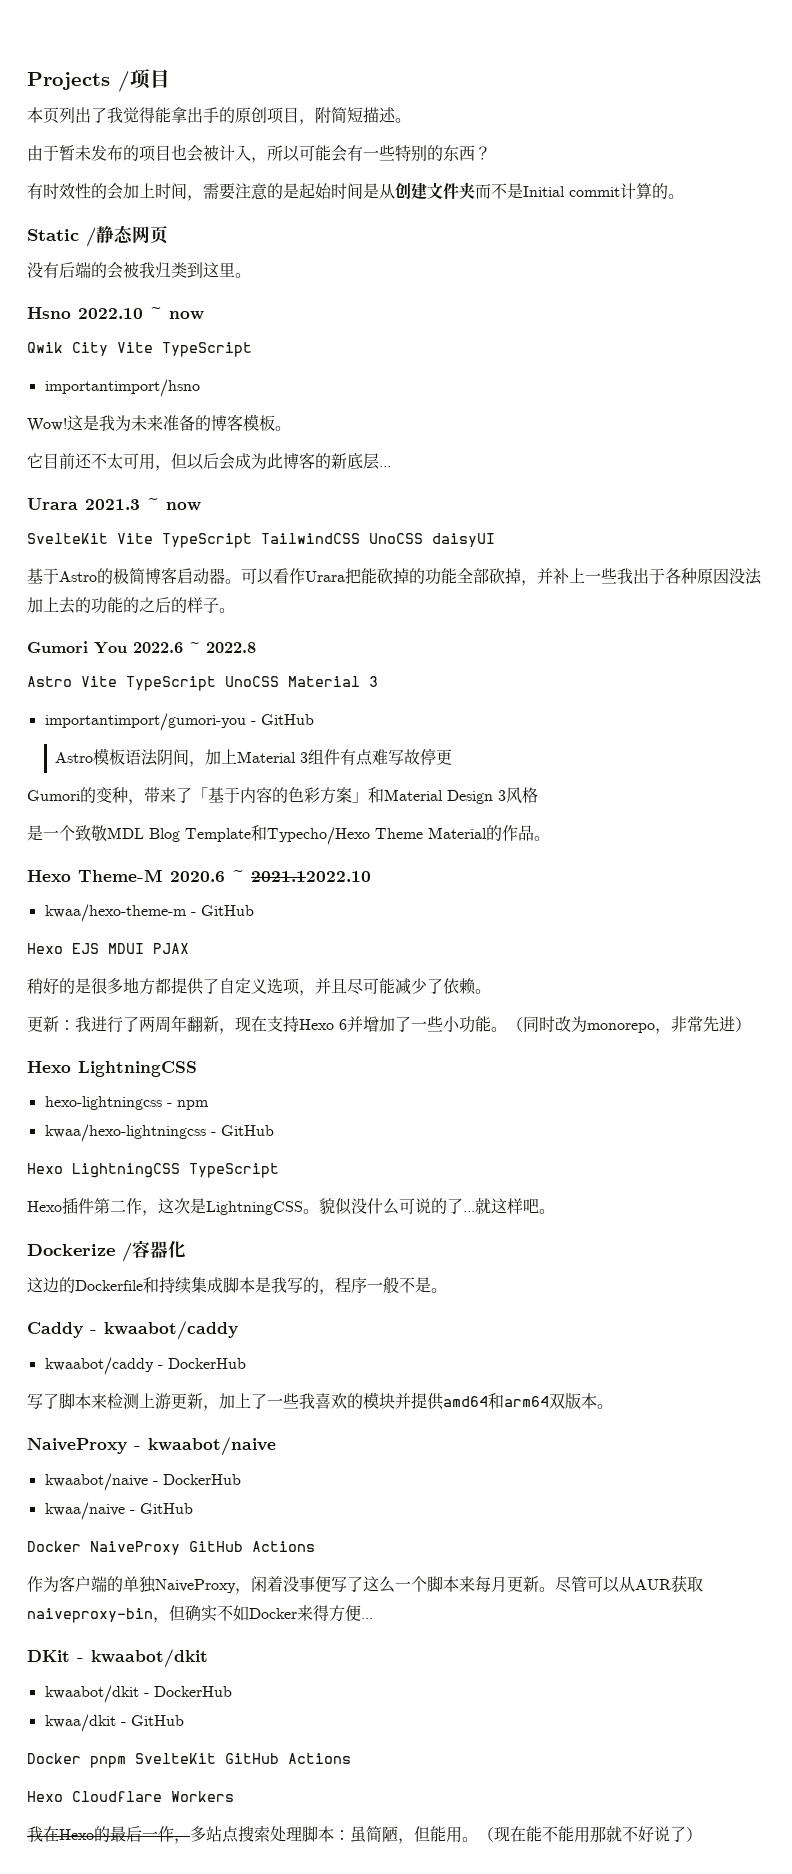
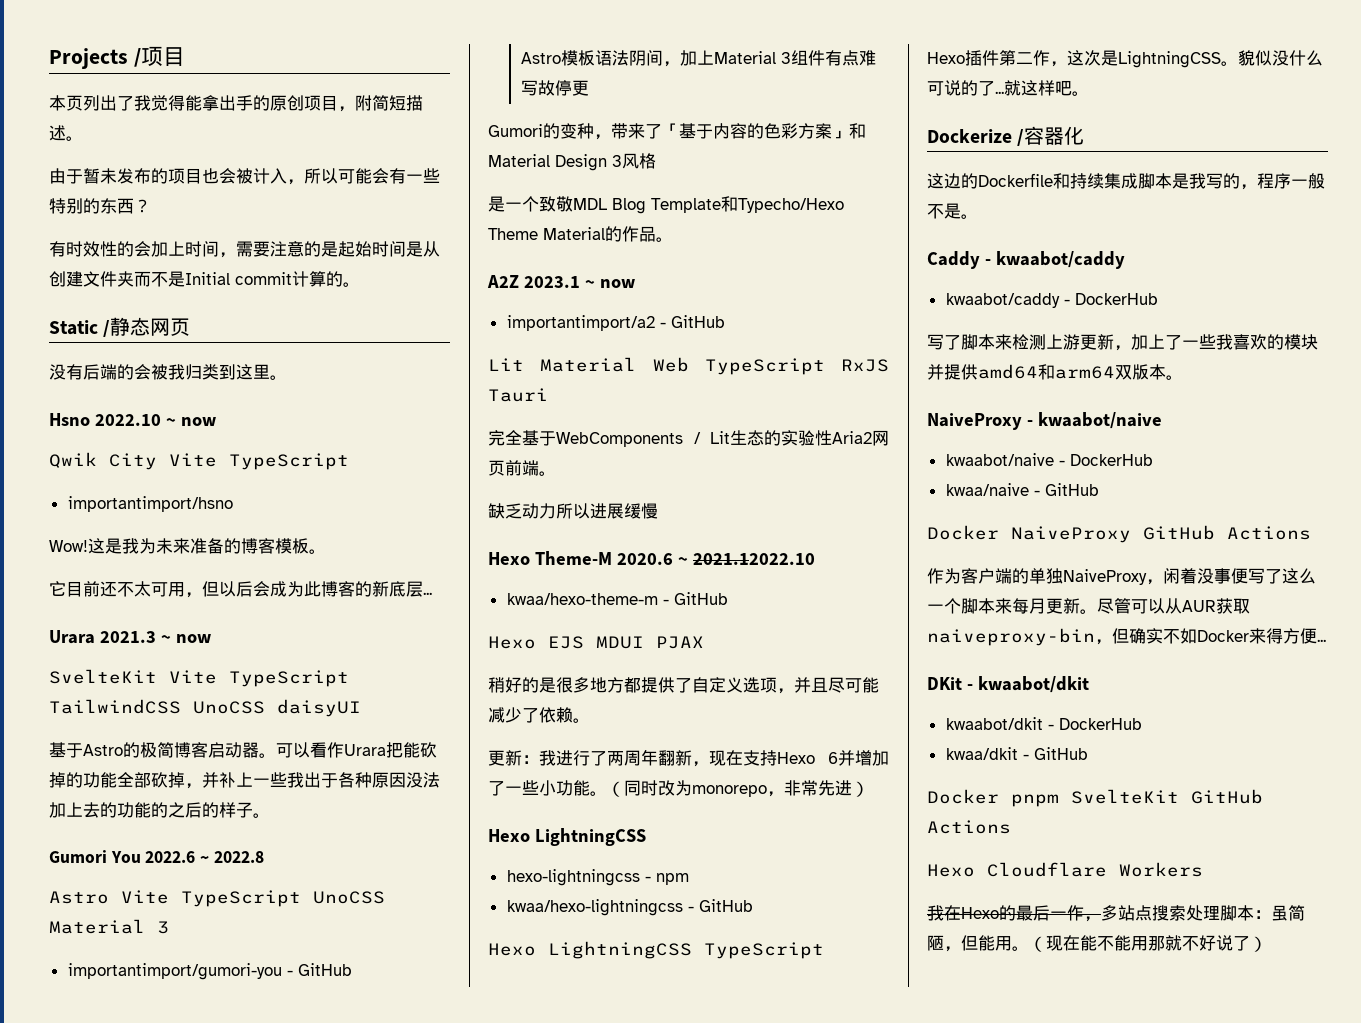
(550, 838) none -> [487,275,635,288] [506,315,725,331] [488,357,889,375] [488,388,548,402] [488,430,889,447] [488,460,556,476] [488,503,658,519] // A2Z 2023.1 ~ now // importantimport/a2 - GitHub // Lit Material Web TypeScript RxJS Tauri // 完全基于WebComponents / Lit生态的实验性Aria2网页前端。 // 缺乏动力所以进展缓慢

